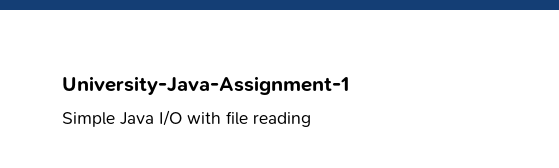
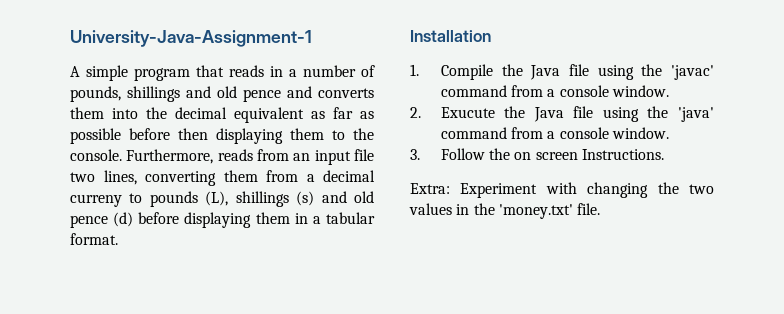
[62,110,311,127] Simple Java I/O with file reading -> [70,65,375,81] [70,86,374,102] [70,107,374,123] [70,128,374,144] [70,149,374,165] [70,170,375,186] [70,191,374,207] [70,212,375,228] [70,233,118,245] [410,30,491,42] [410,64,714,80] [440,85,670,97] [410,106,714,122] [440,127,670,139] [410,148,665,160] [410,182,714,198] [409,203,601,219] A simple program that reads in a number of pounds, shillings and old pence and converts them into the decimal equivalent as far as possible before then displaying them to the console. Furthermore, reads from an input file two lines, converting them from a decimal curreny to pounds (L), shillings (s) and old pence (d) before displaying them in a tabular format. // Installation // 1. Compile the Java file using the 'javac' command from a console window. // 2. Exucute the Java file using the 'java' command from a console window. // 3. Follow the on screen Instructions. // Extra: Experiment with changing the two values in the 'money.txt' file.

